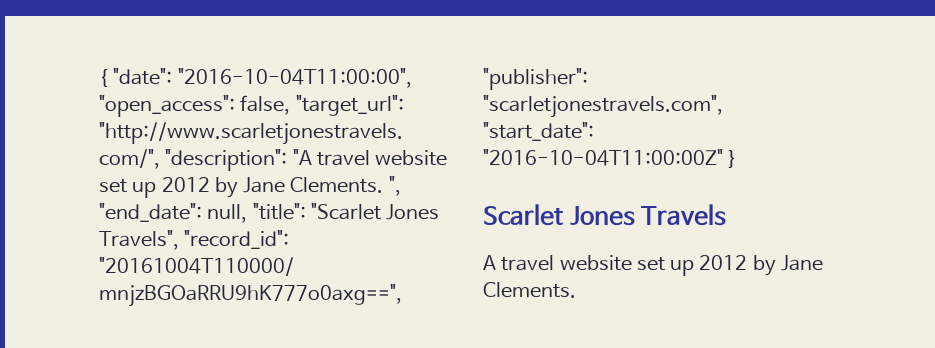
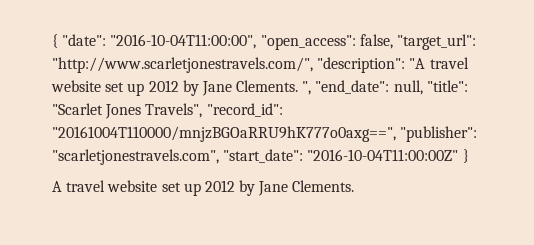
[483,204,727,226] // Scarlet Jones Travels -> (469, 156) none

